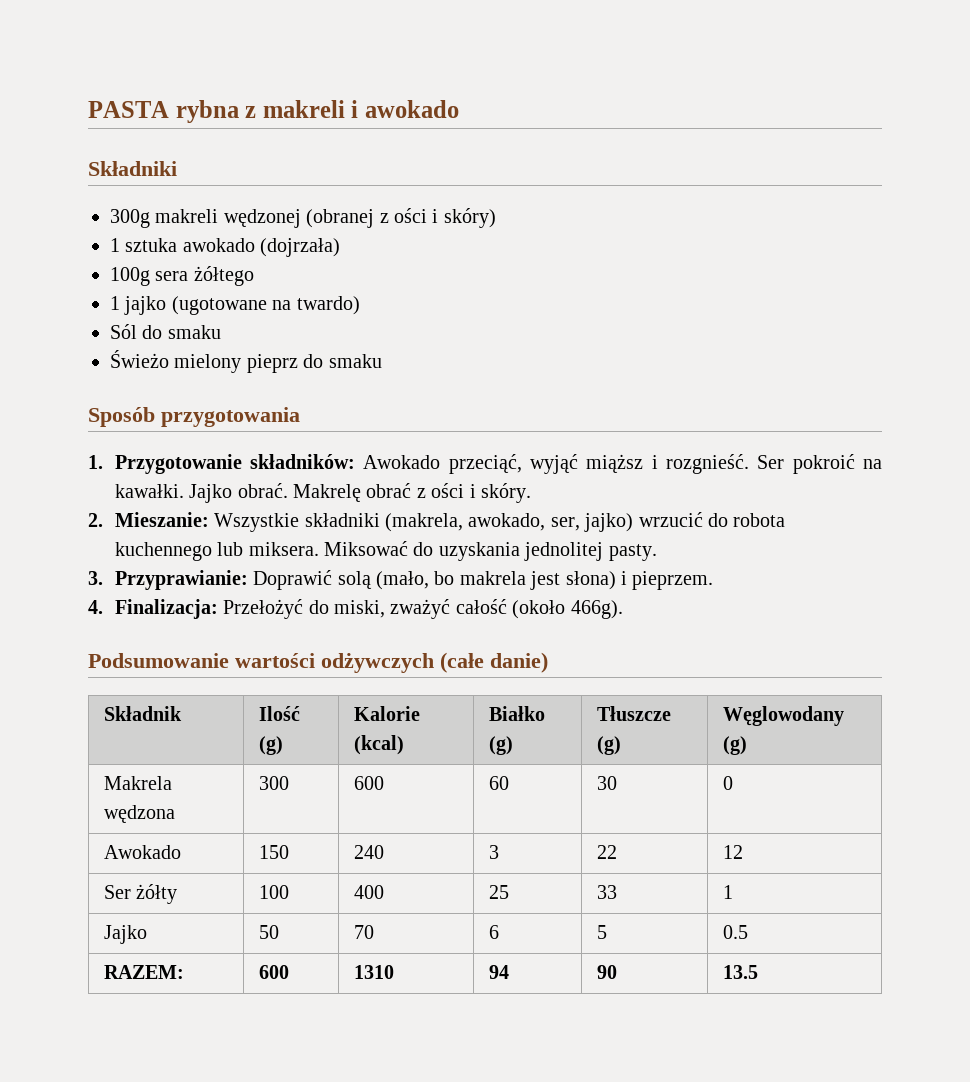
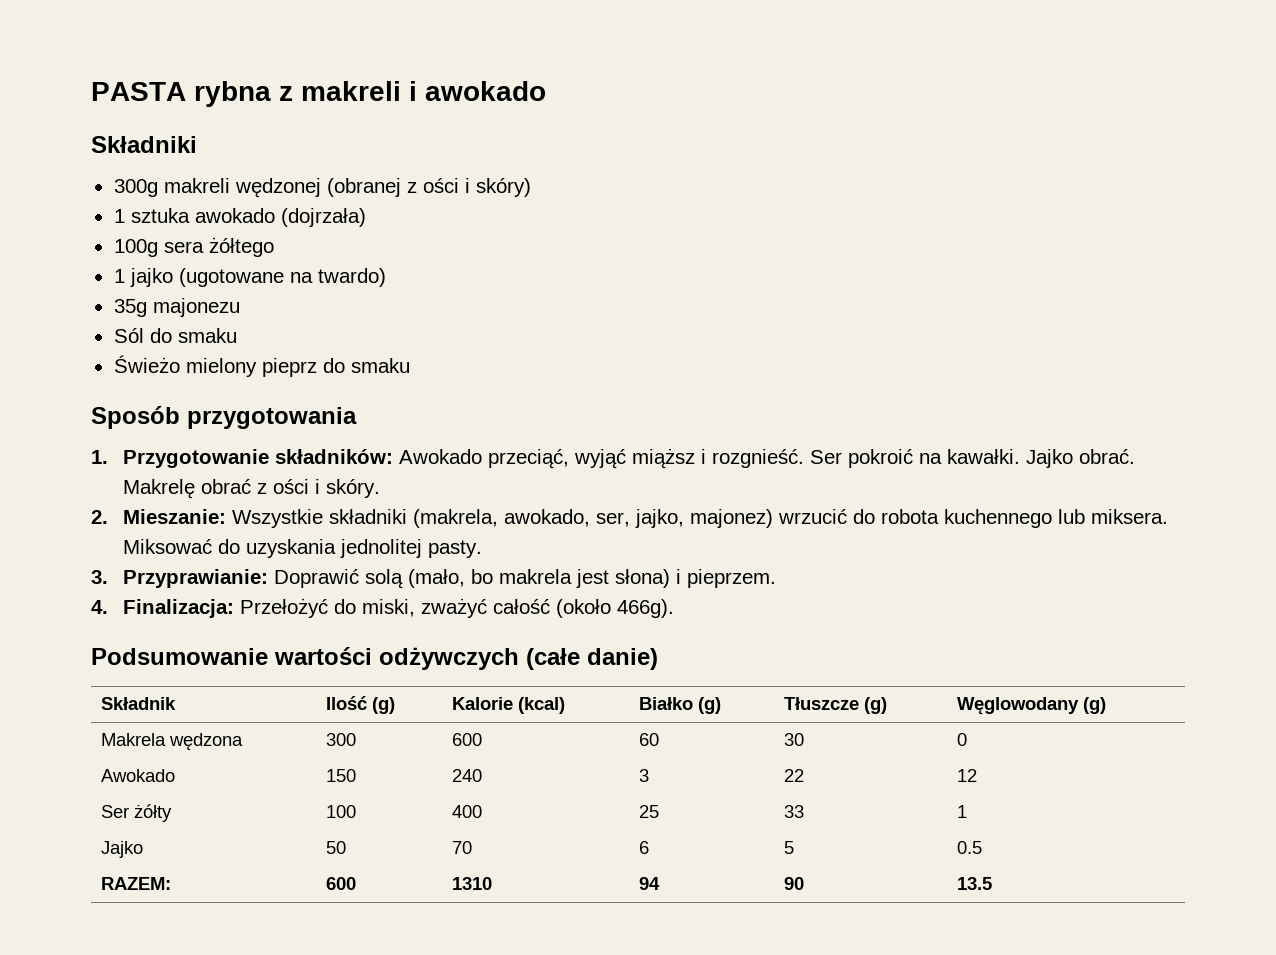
(360, 305) none -> [113,298,240,317] // 35g majonezu
[584,513,634,532] jajko) -> [634,509,773,528] jajko, majonez)

